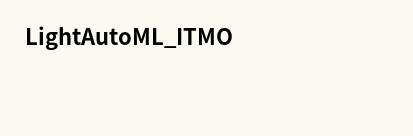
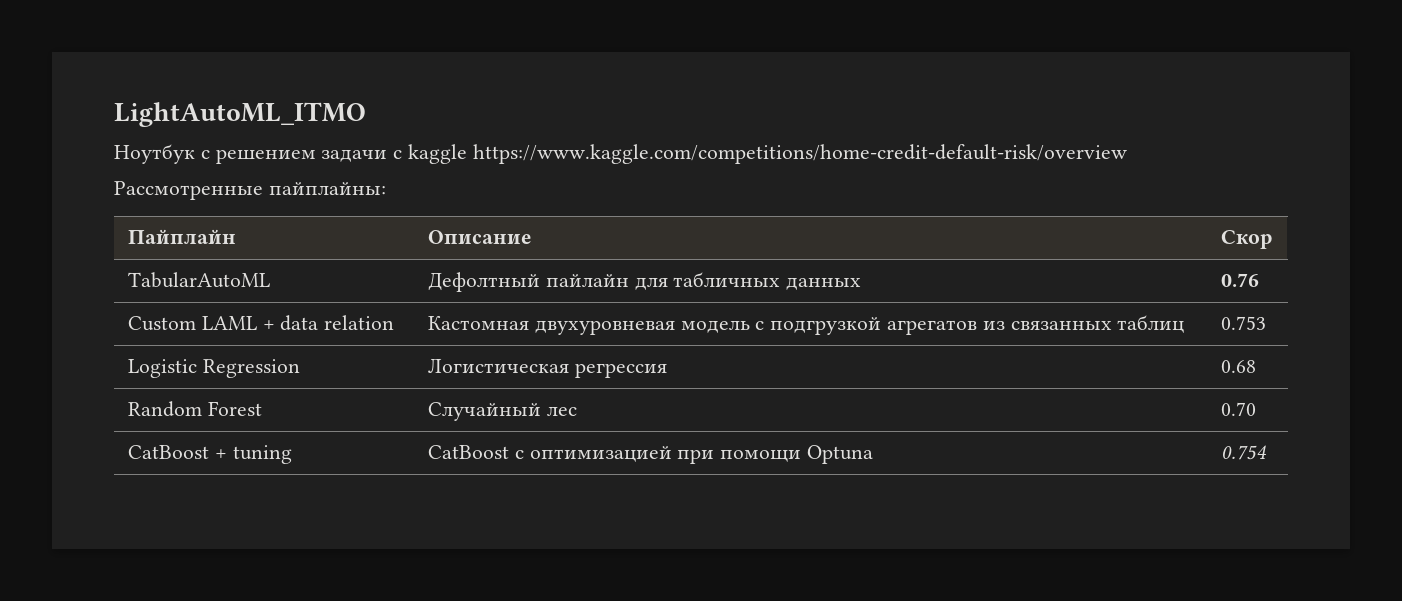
(233, 38) none -> [114,144,1127,164] [114,181,386,200] [127,229,236,244] [427,230,532,244] [1220,230,1272,249] [127,272,270,288] [427,272,862,292] [1220,273,1259,287] [127,315,395,331] [427,315,1185,335] [1220,316,1266,330] [127,359,300,378] [427,358,667,378] [1220,360,1256,373] [127,401,262,417] [427,402,577,421] [1220,402,1256,416] [127,445,292,464] [427,445,873,464] [1220,445,1267,460] // Ноутбук с решением задачи с kaggle https://www.kaggle.com/competitions/home-credit-default-risk/overview // Рассмотренные пайплайны: // Пайплайн | Описание | Скор // TabularAutoML | Дефолтный пайлайн для табличных данных | 0.76 // Custom LAML + data relation | Кастомная двухуровневая модель c подгрузкой агрегатов из связанных таблиц | 0.753 // Logistic Regression | Логистическая регрессия | 0.68 // Random Forest | Случайный лес | 0.70 // CatBoost + tuning | CatBoost с оптимизацией при помощи Optuna | 0.754

